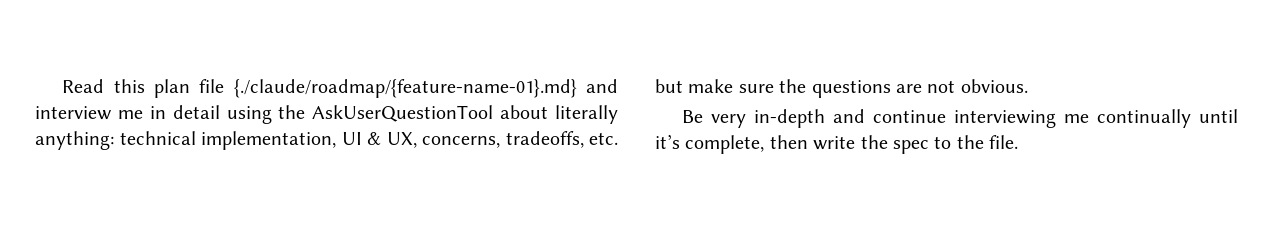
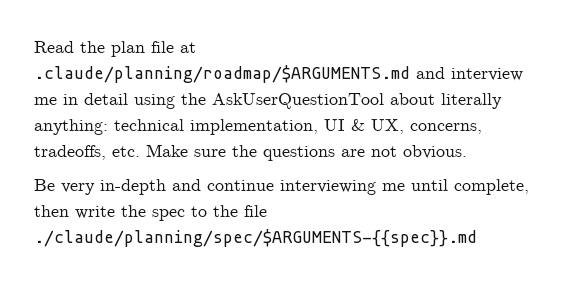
[113,79,145,93] this -> [80,41,105,53] the
[233,79,577,98] {./claude/roadmap/{feature-name-01}.md} -> [180,42,196,53] [34,65,410,83] at .claude/planning/roadmap/$ARGUMENTS.md
[655,79,734,93] but make -> [146,144,188,157] Make
[1097,109,1238,128] [655,134,680,149] continually until it’s -> [411,179,448,191] until
[989,135,1019,149] file. -> [244,205,267,217] [34,229,477,247] file ./claude/planning/spec/$ARGUMENTS-{{spec}}.md

